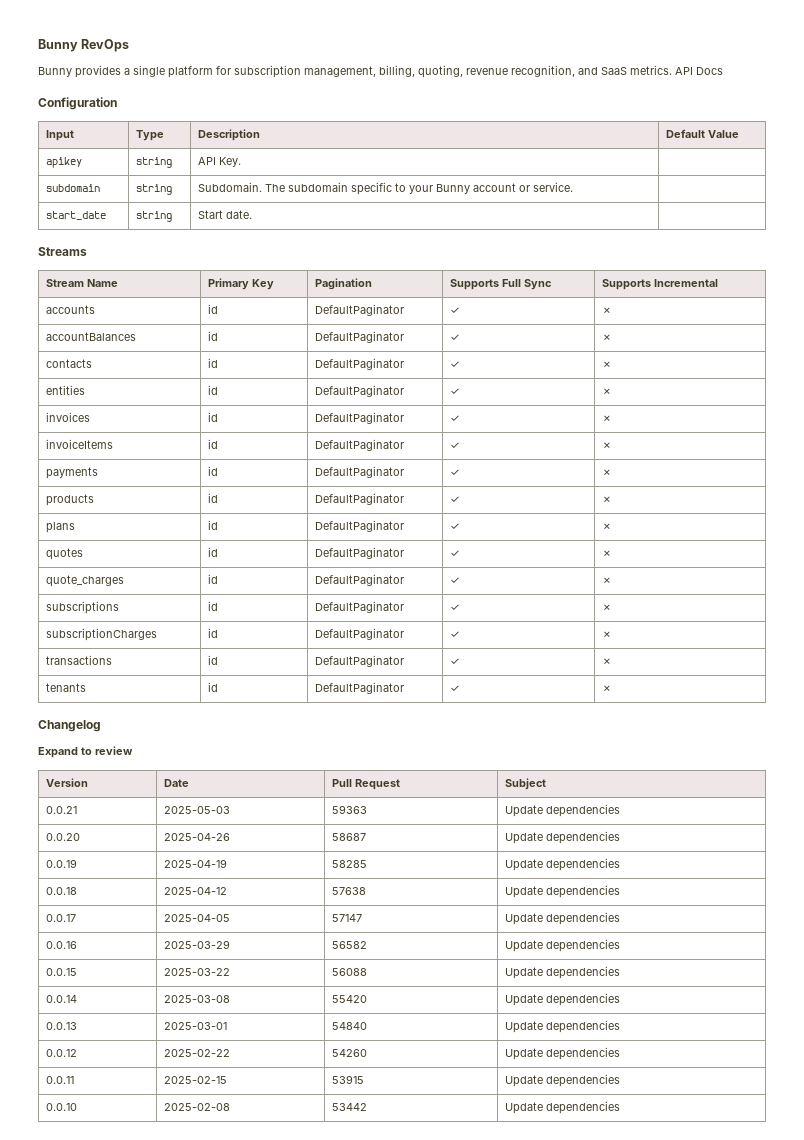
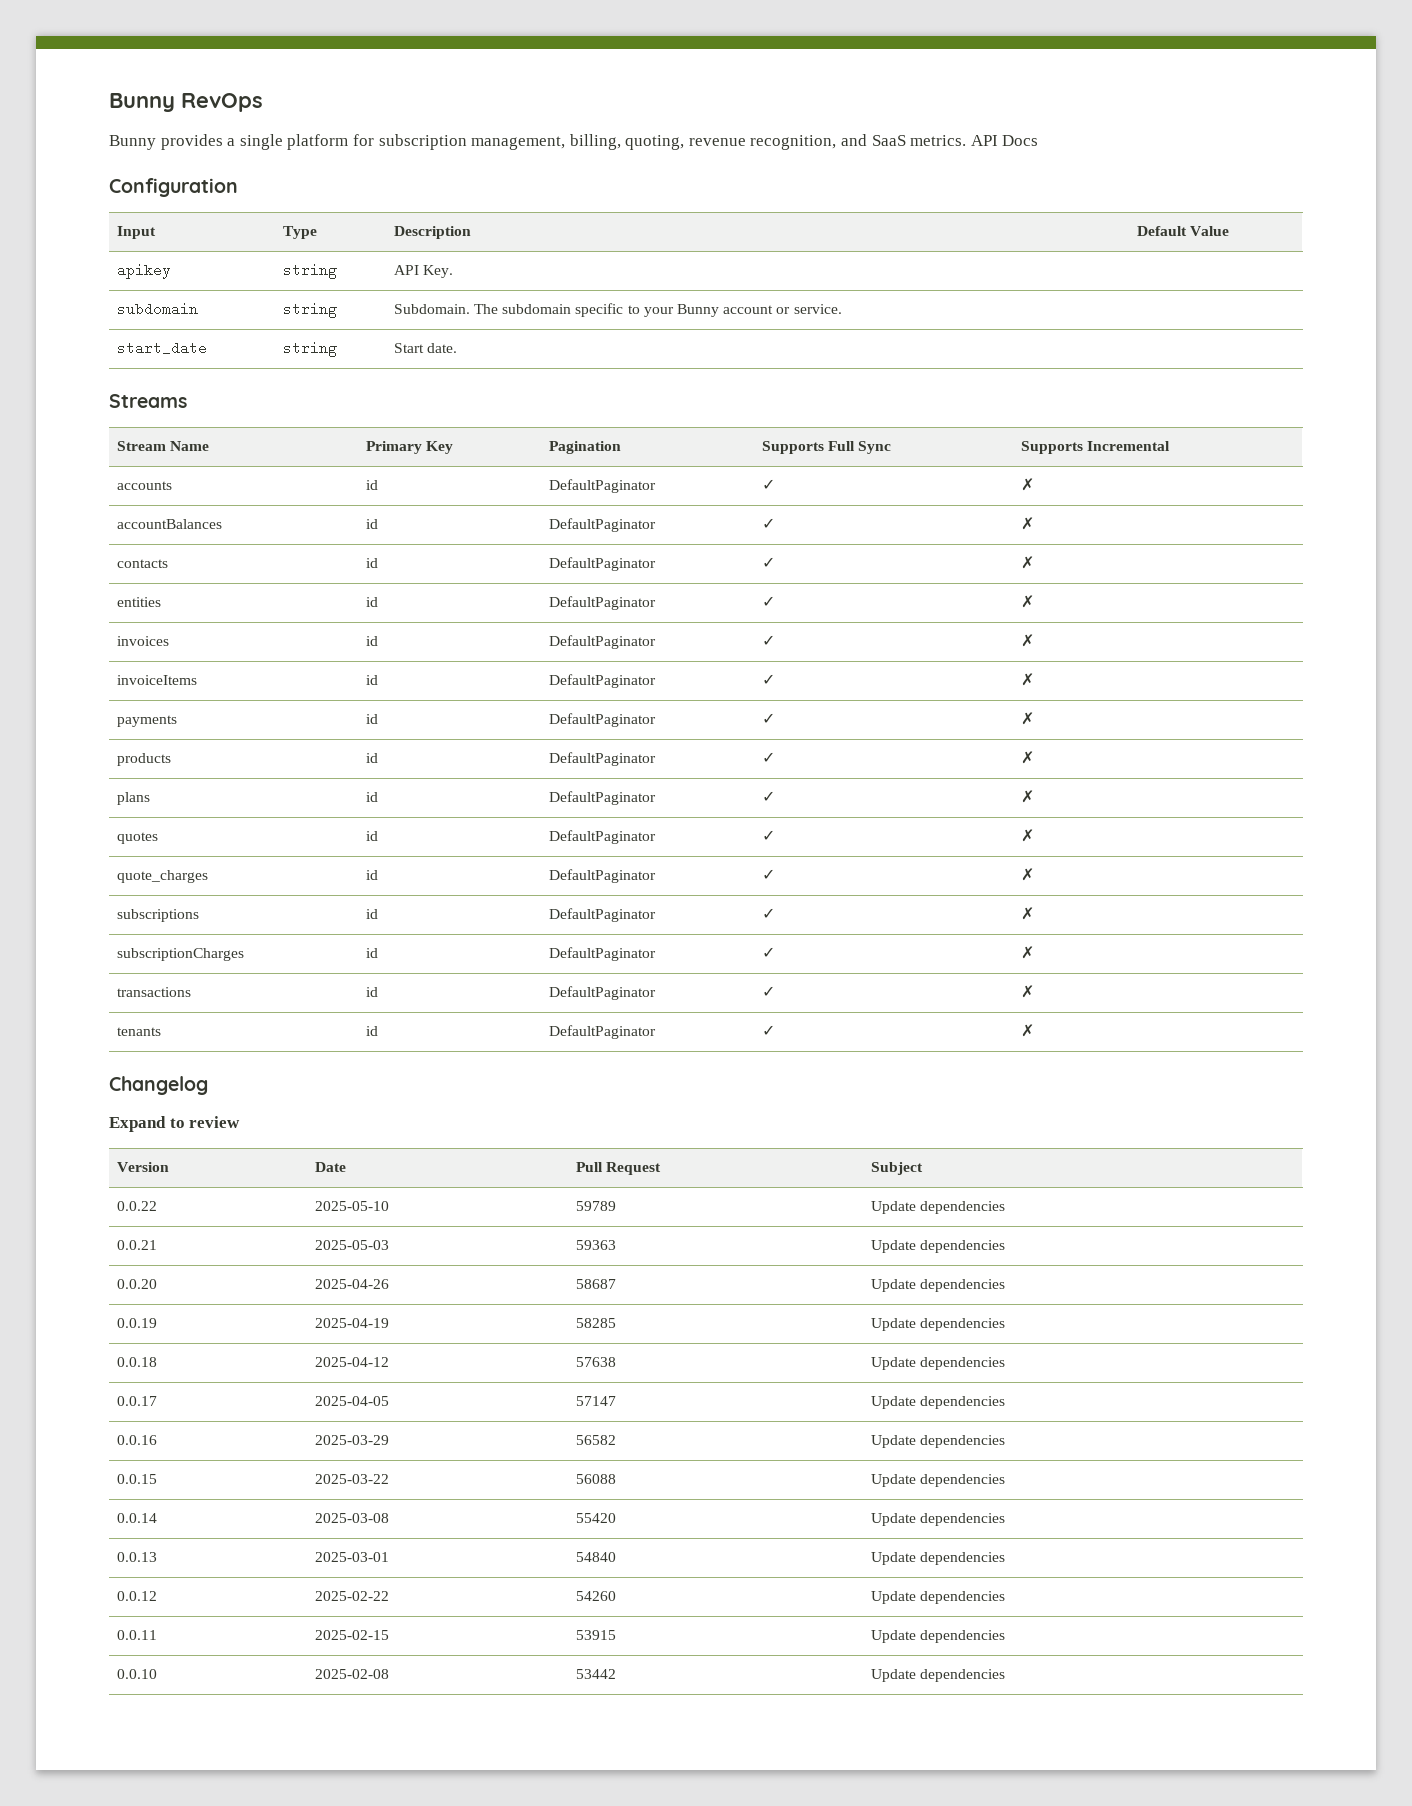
(546, 784) none -> [116,1201,157,1211] [314,1201,389,1211] [575,1201,616,1211] [870,1201,1006,1214] // 0.0.22 | 2025-05-10 | 59789 | Update dependencies

